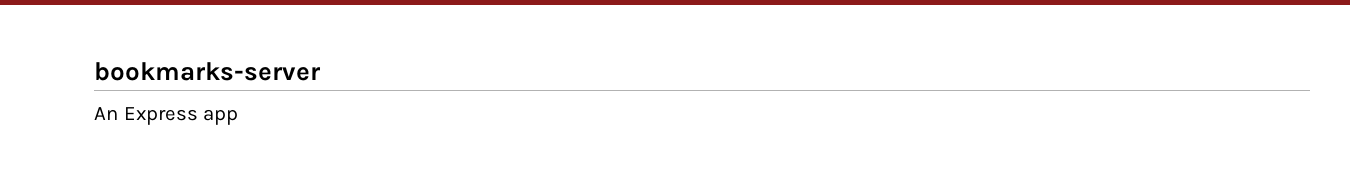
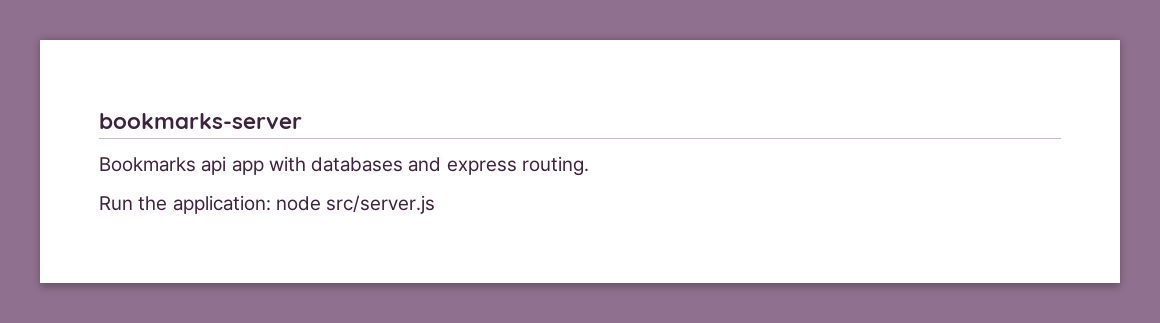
[94,107,239,125] An Express app -> [99,156,589,176] [99,195,436,214] Bookmarks api app with databases and express routing. // Run the application: node src/server.js

